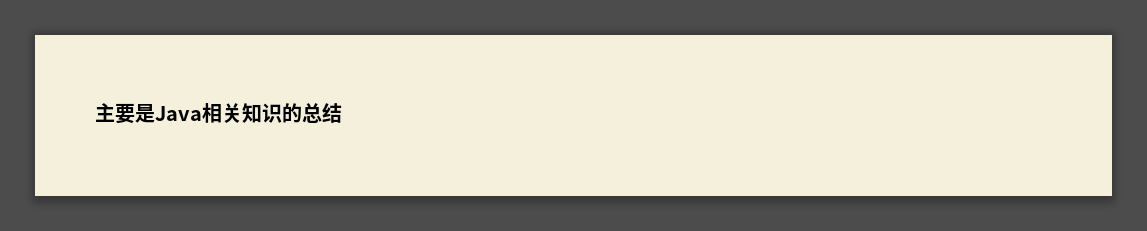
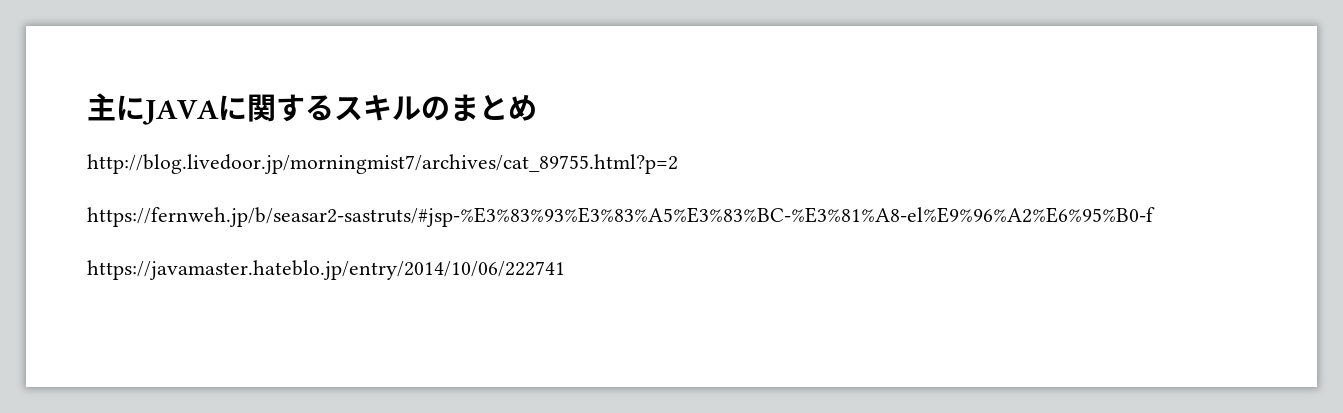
[115,103,342,124] 要是Java相关知识的总结 -> [116,94,537,125] [87,154,678,174] [87,207,1155,227] [87,260,565,280] にJAVAに関するスキルのまとめ // http://blog.livedoor.jp/morningmist7/archives/cat_89755.html?p=2 // https://fernweh.jp/b/seasar2-sastruts/#jsp-%E3%83%93%E3%83%A5%E3%83%BC-%E3%81%A8-el%E9%96%A2%E6%95%B0-f // https://javamaster.hateblo.jp/entry/2014/10/06/222741

